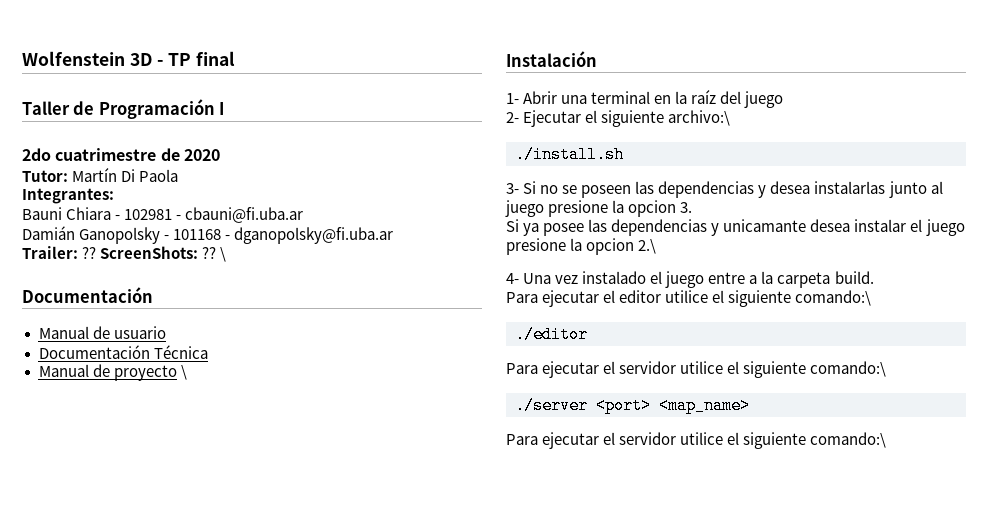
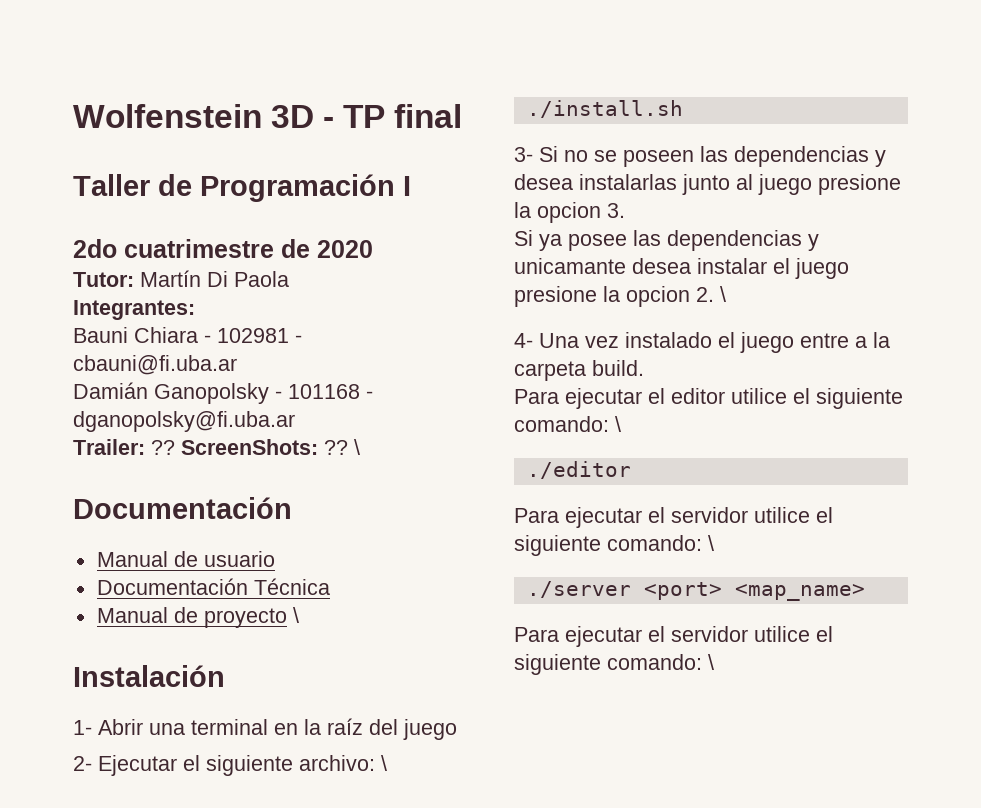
[668,110,731,126] archivo:\ -> [299,755,387,771] archivo: \
[638,239,657,254] 2.\ -> [696,286,726,302] 2. \
[795,290,872,306] comando:\ -> [514,416,621,432] comando: \
[810,361,887,377] comando:\ -> [607,535,714,551] comando: \
[810,432,887,448] comando:\ -> [607,654,714,670] comando: \

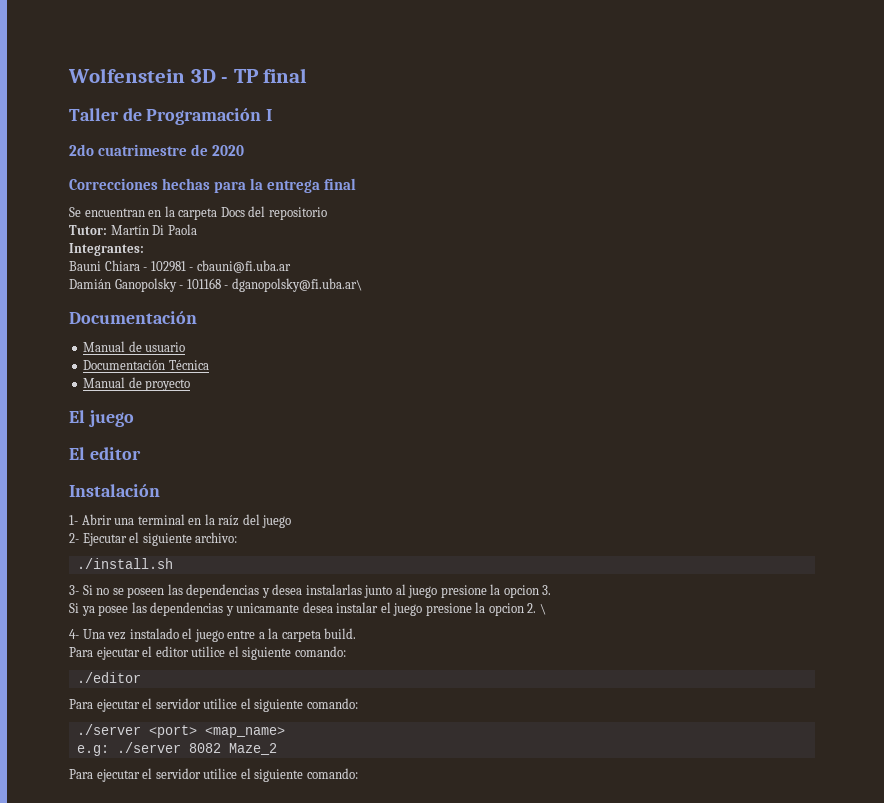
(373, 249) none -> [69,178,357,193] [69,206,327,220] // Correcciones hechas para la entrega final // Se encuentran en la carpeta Docs del repositorio
[73,411,295,432] [73,439,360,455] dganopolsky@fi.uba.ar // Trailer: ?? ScreenShots: ?? \ -> [231,278,362,292] dganopolsky@fi.uba.ar\
[292,607,299,623] \ -> [69,410,134,427] [69,447,141,460] // El juego // El editor
[381,755,387,771] \ -> (238, 537) none
[615,416,621,432] \ -> (346, 651) none
[708,535,714,551] \ -> (358, 703) none
[514,626,833,647] [514,654,714,675] // Para ejecutar el servidor utilice el siguiente comando: \ -> [76,742,277,756] [69,768,358,782] // e.g: ./server 8082 Maze_2 // Para ejecutar el servidor utilice el siguiente comando:

